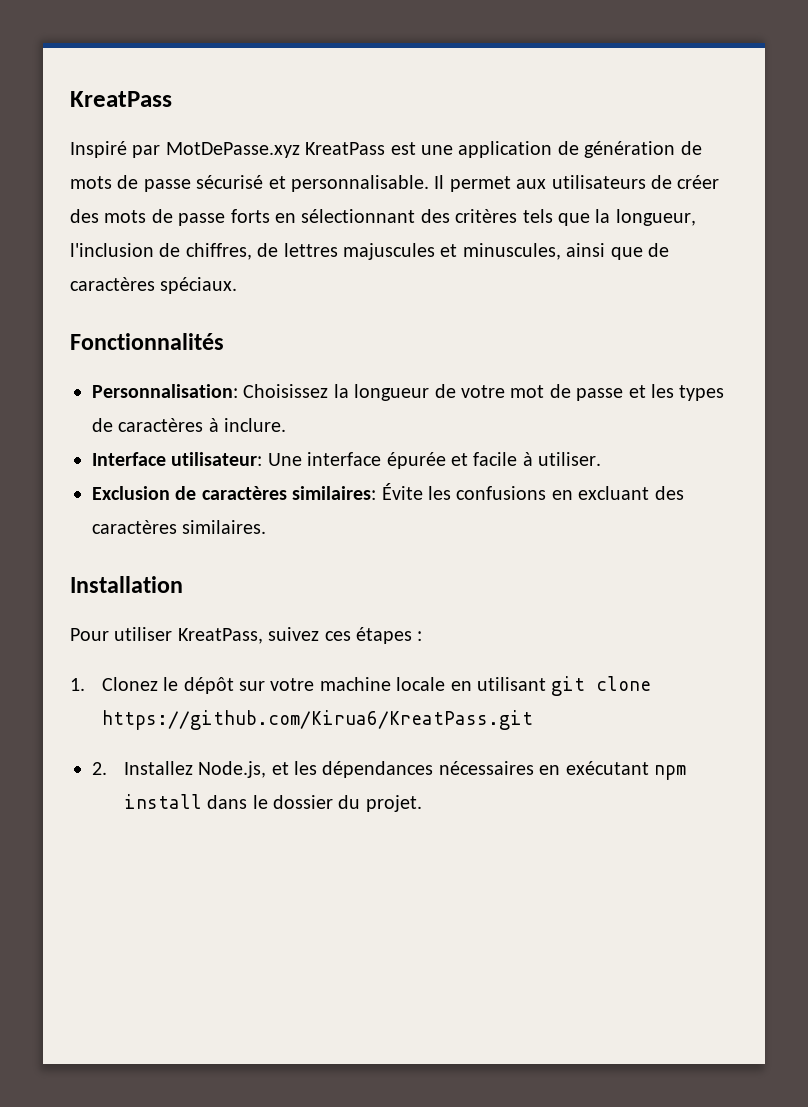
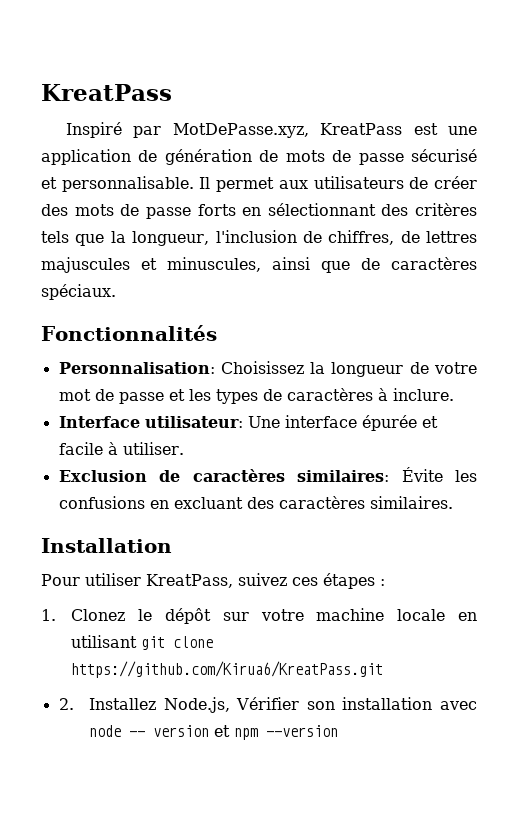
[165,142,300,158] MotDePasse.xyz -> [172,123,309,138] MotDePasse.xyz,
[271,761,687,780] [123,794,422,812] et les dépendances nécessaires en exécutant npm install dans le dossier du projet. -> [236,697,477,710] [89,725,339,740] Vérifier son installation avec node -- version et npm --version

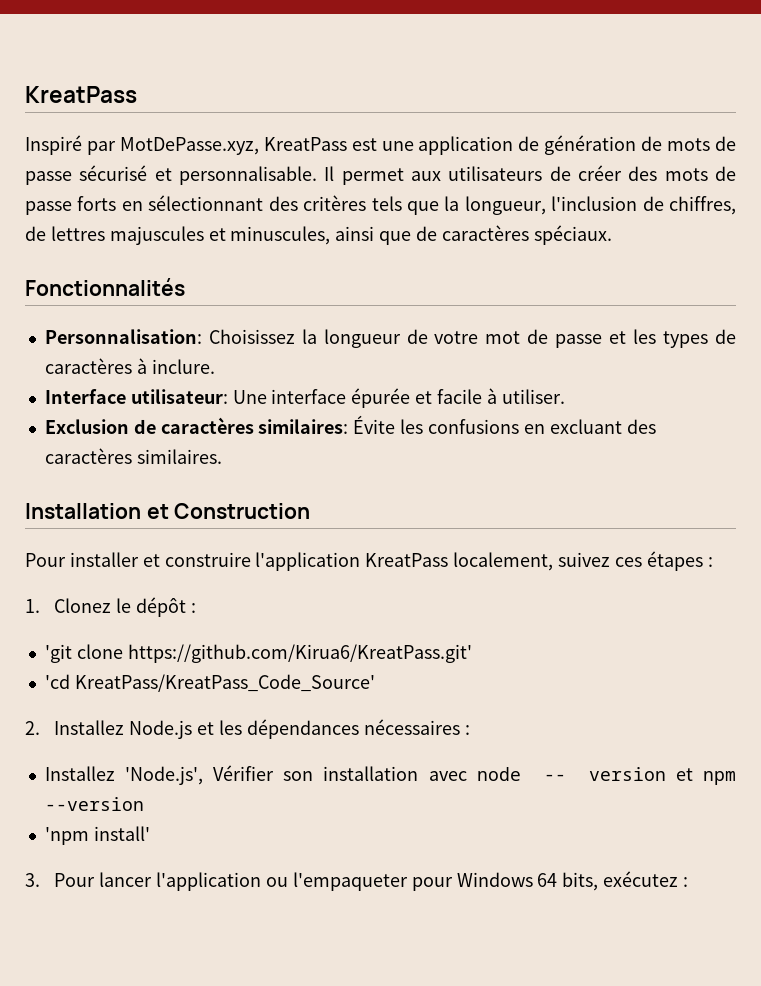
[41,573,233,588] // Pour utiliser KreatPass, -> [146,503,311,519] [25,552,554,571] et Construction // Pour installer et construire l'application KreatPass localement,
[222,608,477,621] [71,635,214,650] [71,661,384,678] [58,697,230,713] sur votre machine locale en utilisant git clone https://github.com/Kirua6/KreatPass.git // 2. Installez Node.js, -> [190,603,196,613] [44,644,472,663] [44,674,375,692] [25,719,470,739] [44,766,203,785] : // 'git clone https://github.com/Kirua6/KreatPass.git' // 'cd KreatPass/KreatPass_Code_Source' // 2. Installez Node.js et les dépendances nécessaires : // Installez 'Node.js',
(339, 731) none -> [44,826,150,845] [25,871,688,891] // 'npm install' // 3. Pour lancer l'application ou l'empaqueter pour Windows 64 bits, exécutez :

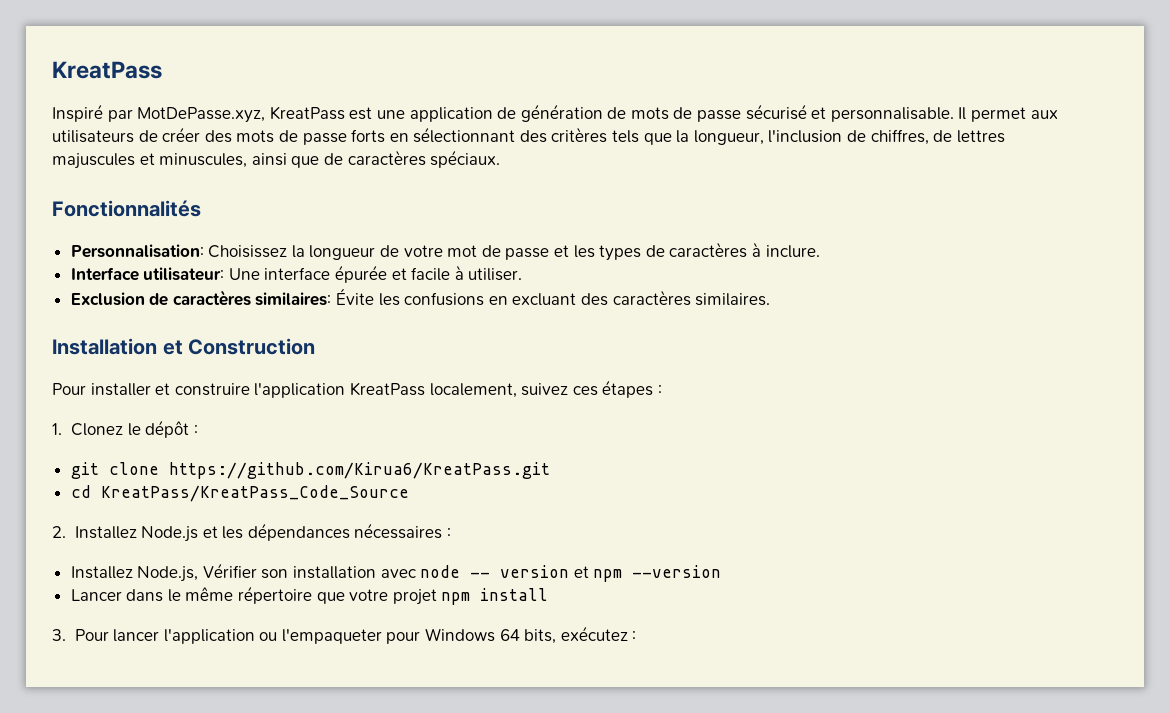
[44,644,472,663] [44,674,375,692] 'git clone https://github.com/Kirua6/KreatPass.git' // 'cd KreatPass/KreatPass_Code_Source' -> [70,462,550,479] [70,485,409,502] git clone https://github.com/Kirua6/KreatPass.git // cd KreatPass/KreatPass_Code_Source
[124,766,203,785] 'Node.js', -> [137,566,199,582] Node.js,
[44,826,150,845] 'npm install' -> [70,586,549,605] Lancer dans le même répertoire que votre projet npm install

